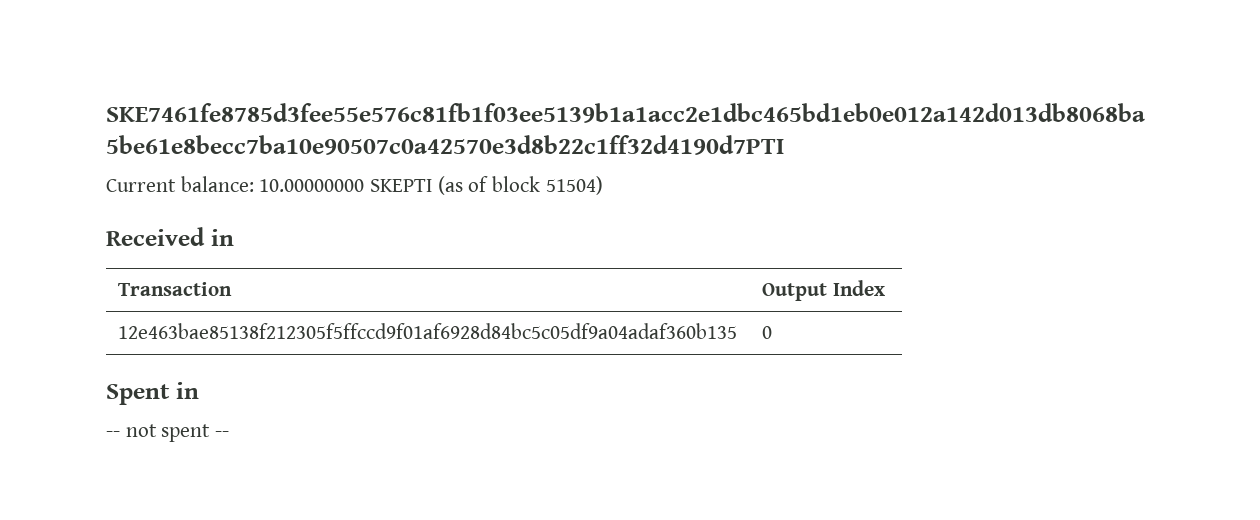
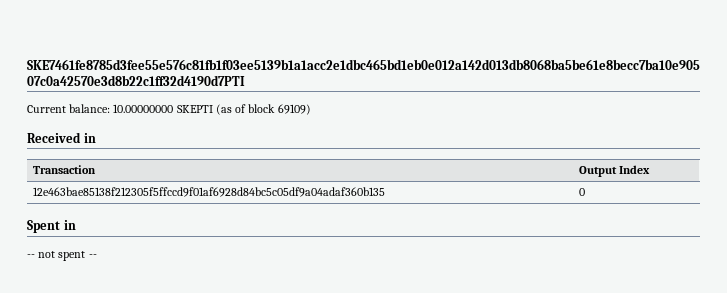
[545,176,603,195] 51504) -> [277,104,311,115] 69109)

